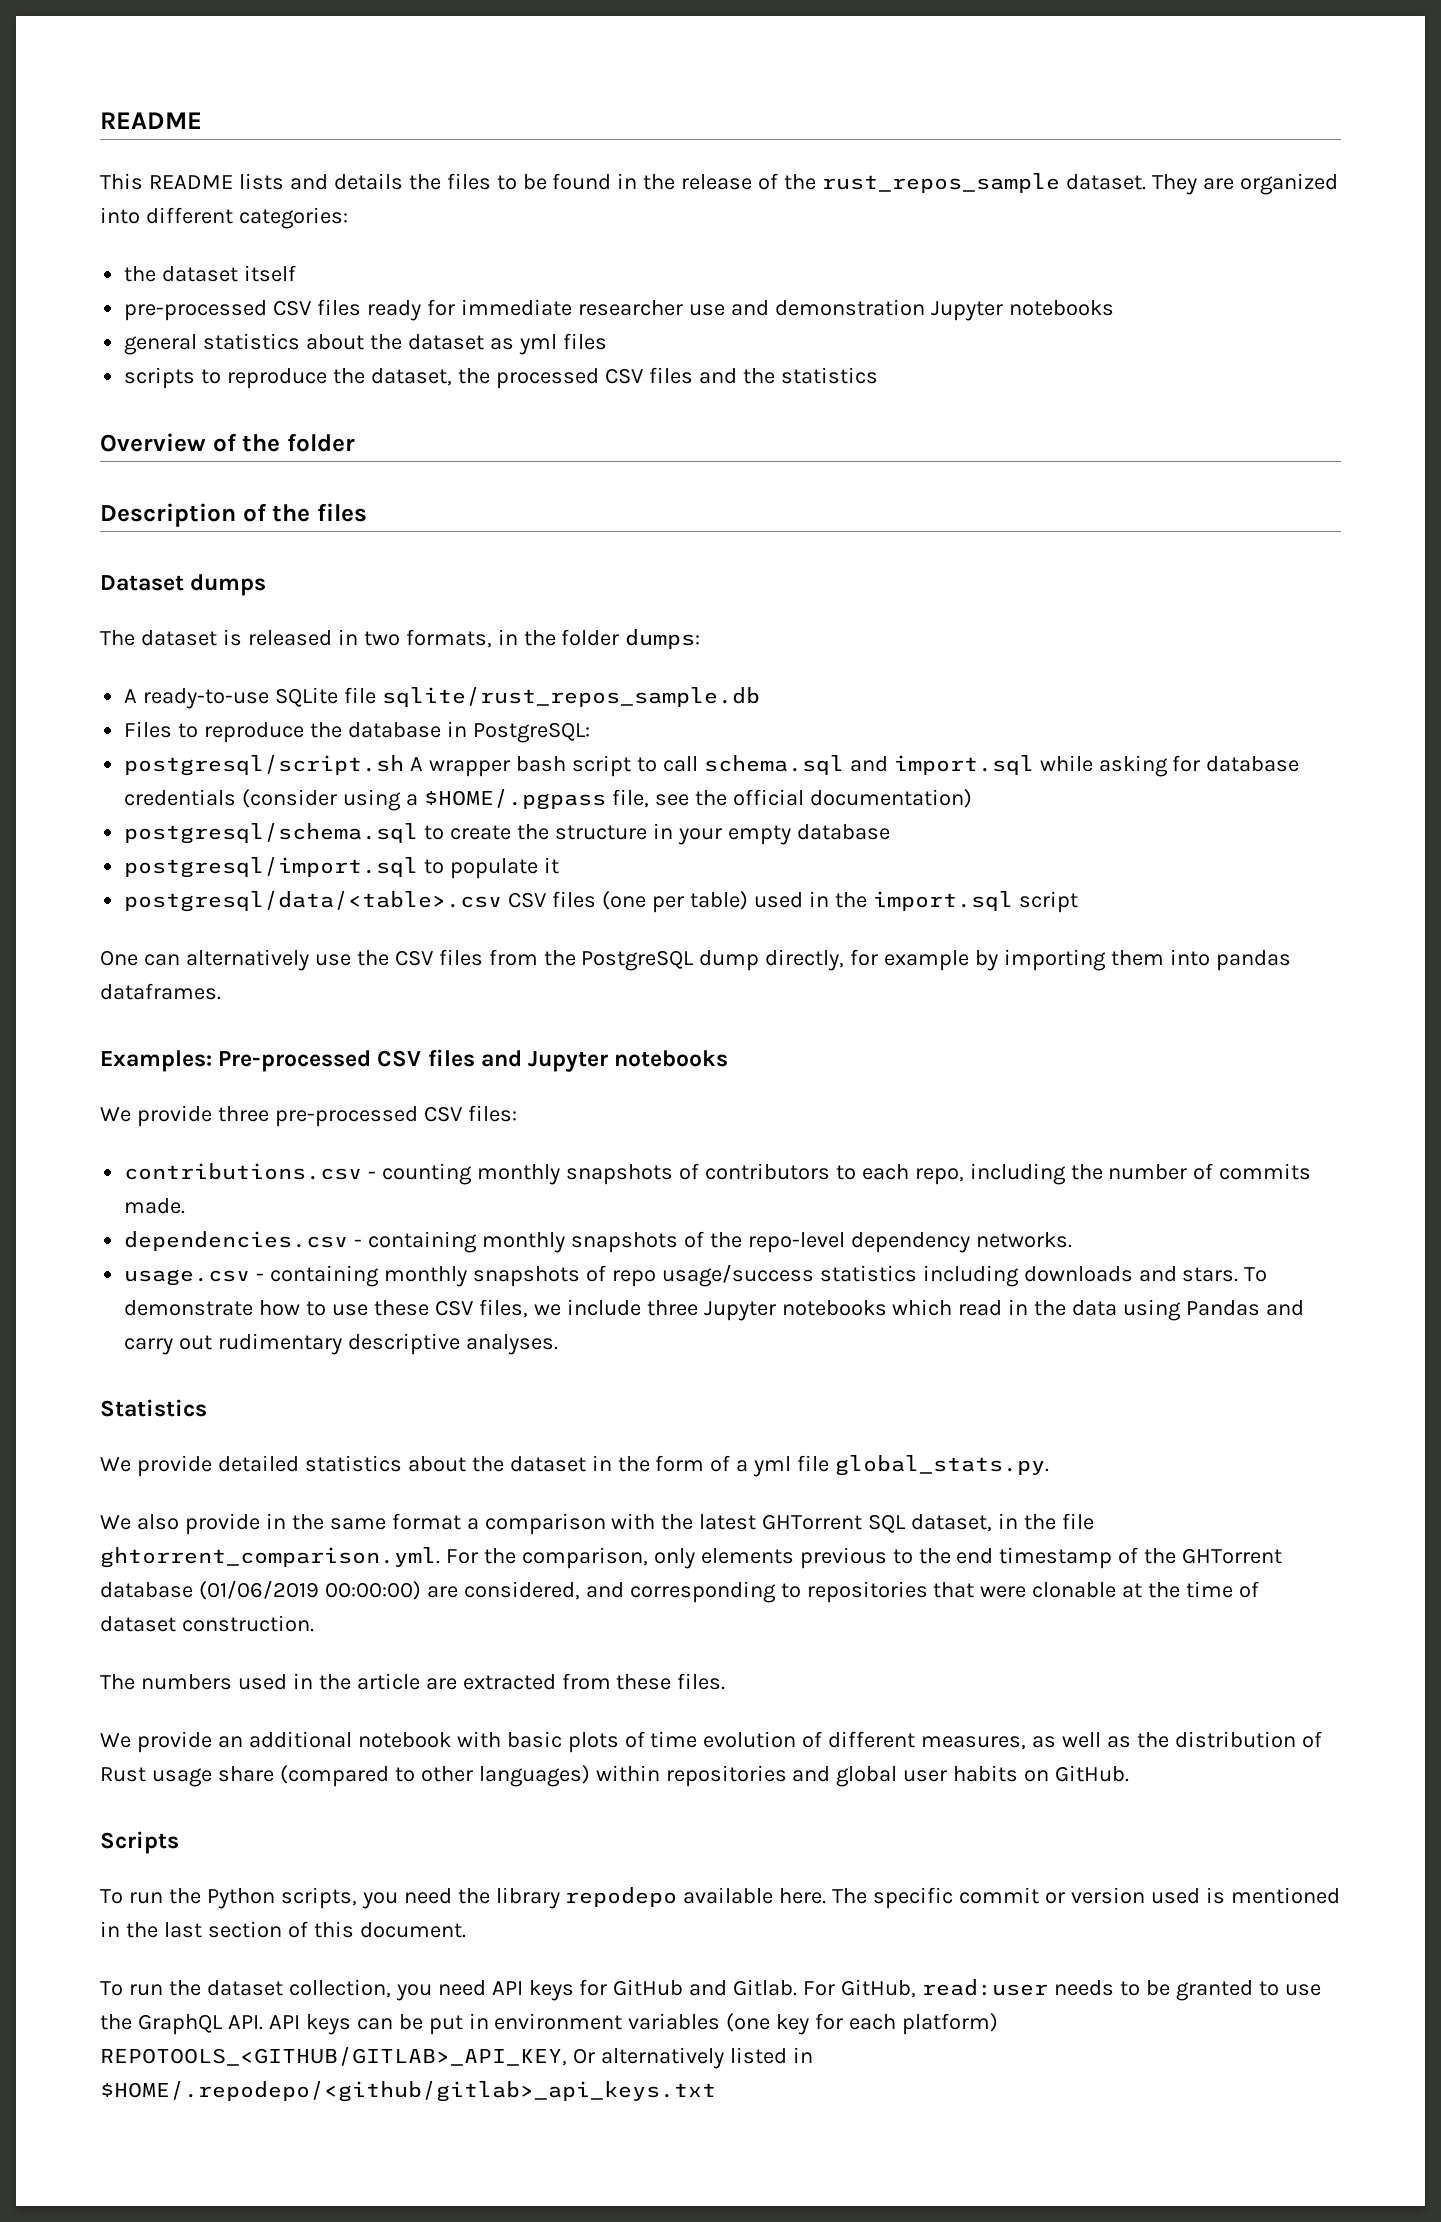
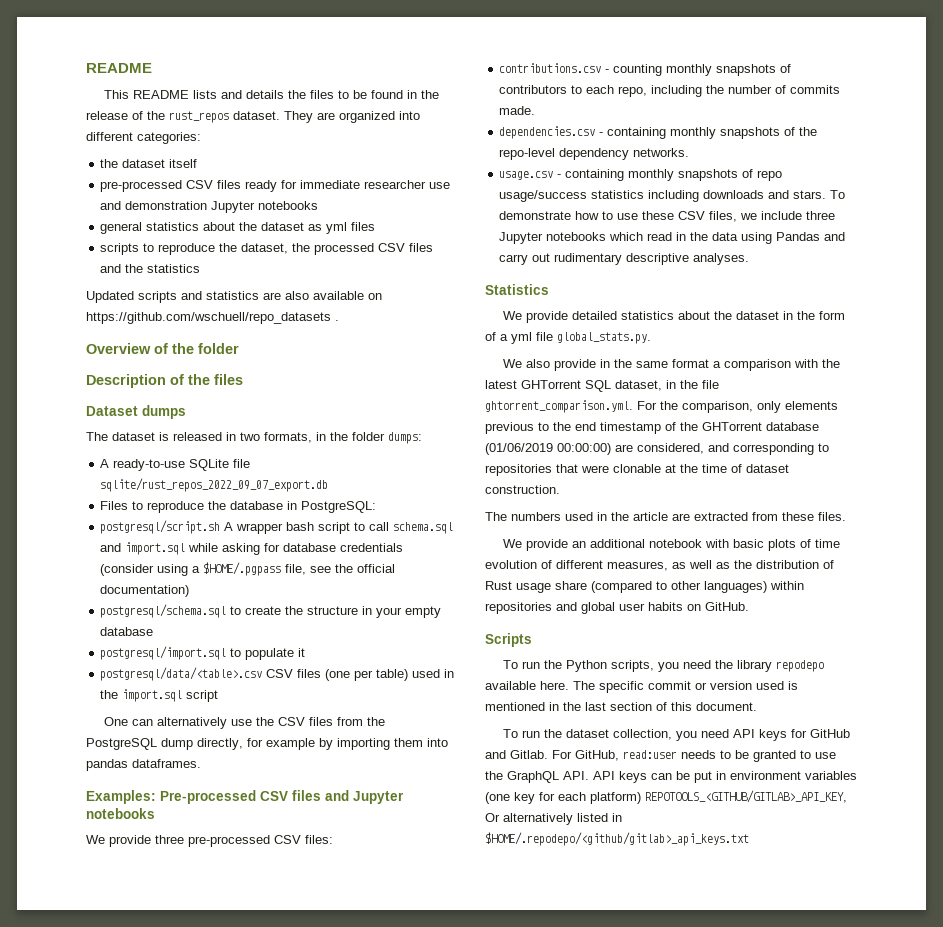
[822,173,1061,193] rust_repos_sample -> [169,111,229,123] rust_repos
(878, 375) none -> [86,291,382,303] [86,312,339,324] // Updated scripts and statistics are also available on https://github.com/wschuell/repo_datasets .
[381,687,760,707] sqlite/rust_repos_sample.db -> [100,478,329,492] sqlite/rust_repos_2022_09_07_export.db

